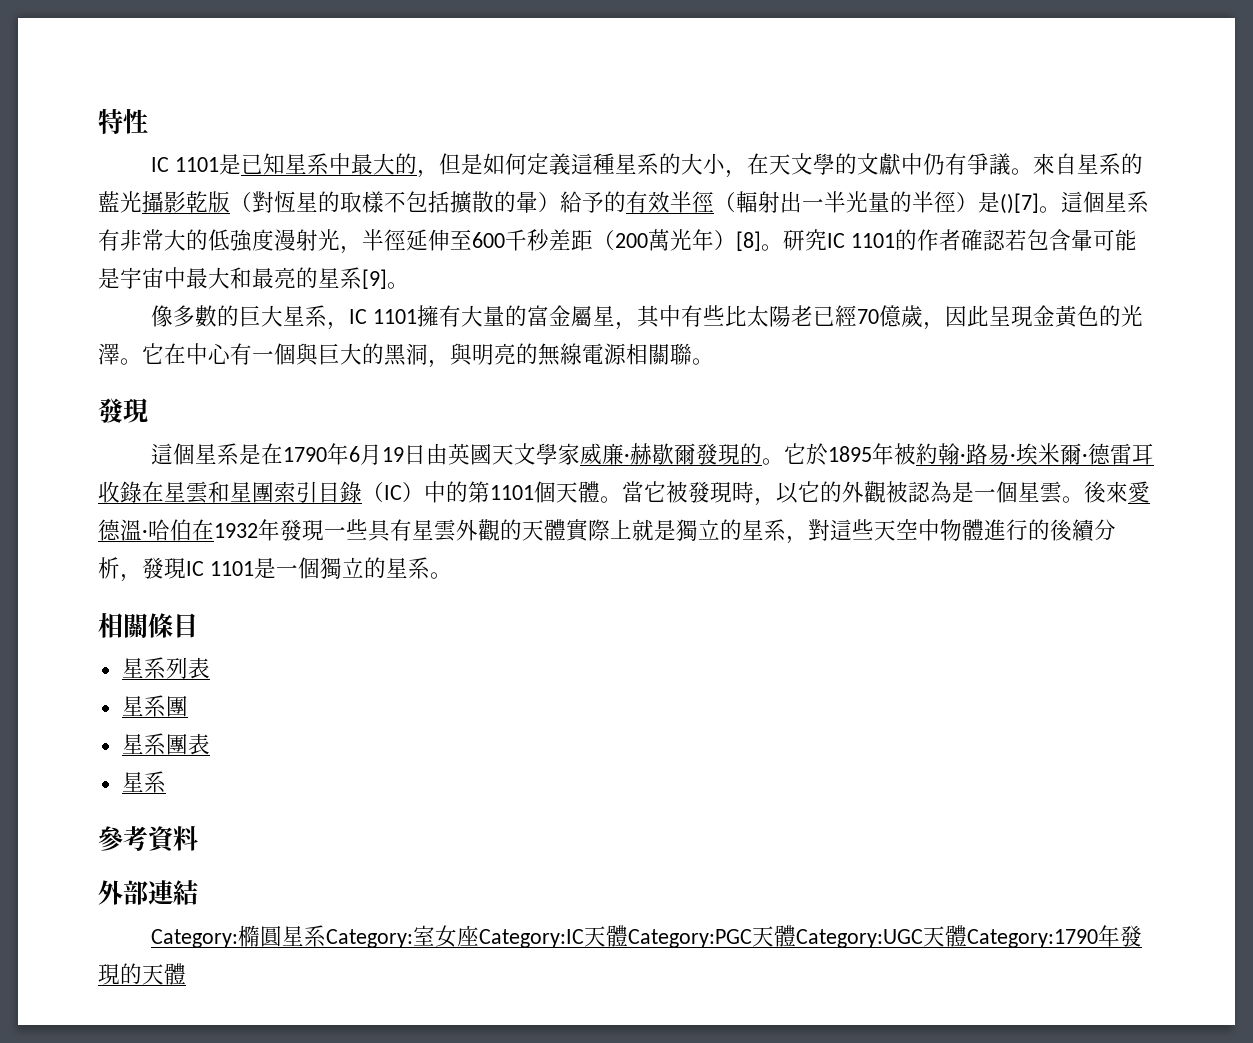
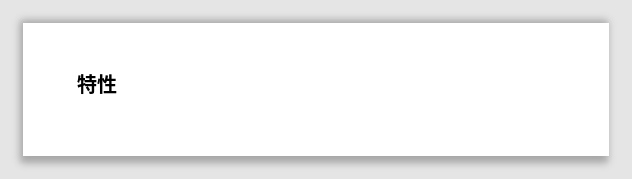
[151,153,1144,178] [98,191,1149,214] [98,229,1137,254] [98,267,409,289] [151,305,1144,330] [98,343,714,368] [98,398,148,423] [151,443,1155,466] [98,481,1150,506] [98,519,1116,544] [98,557,452,582] [98,612,198,638] [121,657,210,679] [121,695,188,717] [121,733,210,755] [121,771,166,793] [98,826,198,853] [98,880,198,905] [151,925,1143,948] [98,963,186,985] // IC 1101是已知星系中最大的，但是如何定義這種星系的大小，在天文學的文獻中仍有爭議。來自星系的藍光攝影乾版（對恆星的取樣不包括擴散的暈）給予的有效半徑（輻射出一半光量的半徑）是()[7]。這個星系有非常大的低強度漫射光，半徑延伸至600千秒差距（200萬光年）[8]。研究IC 1101的作者確認若包含暈可能是宇宙中最大和最亮的星系[9]。 // 像多數的巨大星系，IC 1101擁有大量的富金屬星，其中有些比太陽老已經70億歲，因此呈現金黃色的光澤。它在中心有一個與巨大的黑洞，與明亮的無線電源相關聯。 // 發現 // 這個星系是在1790年6月19日由英國天文學家威廉·赫歇爾發現的。它於1895年被約翰·路易·埃米爾·德雷耳收錄在星雲和星團索引目錄（IC）中的第1101個天體。當它被發現時，以它的外觀被認為是一個星雲。後來愛德溫·哈伯在1932年發現一些具有星雲外觀的天體實際上就是獨立的星系，對這些天空中物體進行的後續分析，發現IC 1101是一個獨立的星系。 // 相關條目 // 星系列表 // 星系團 // 星系團表 // 星系 // 參考資料 // 外部連結 // Category:橢圓星系Category:室女座Category:IC天體Category:PGC天體Category:UGC天體Category:1790年發現的天體 -> (117, 84) none

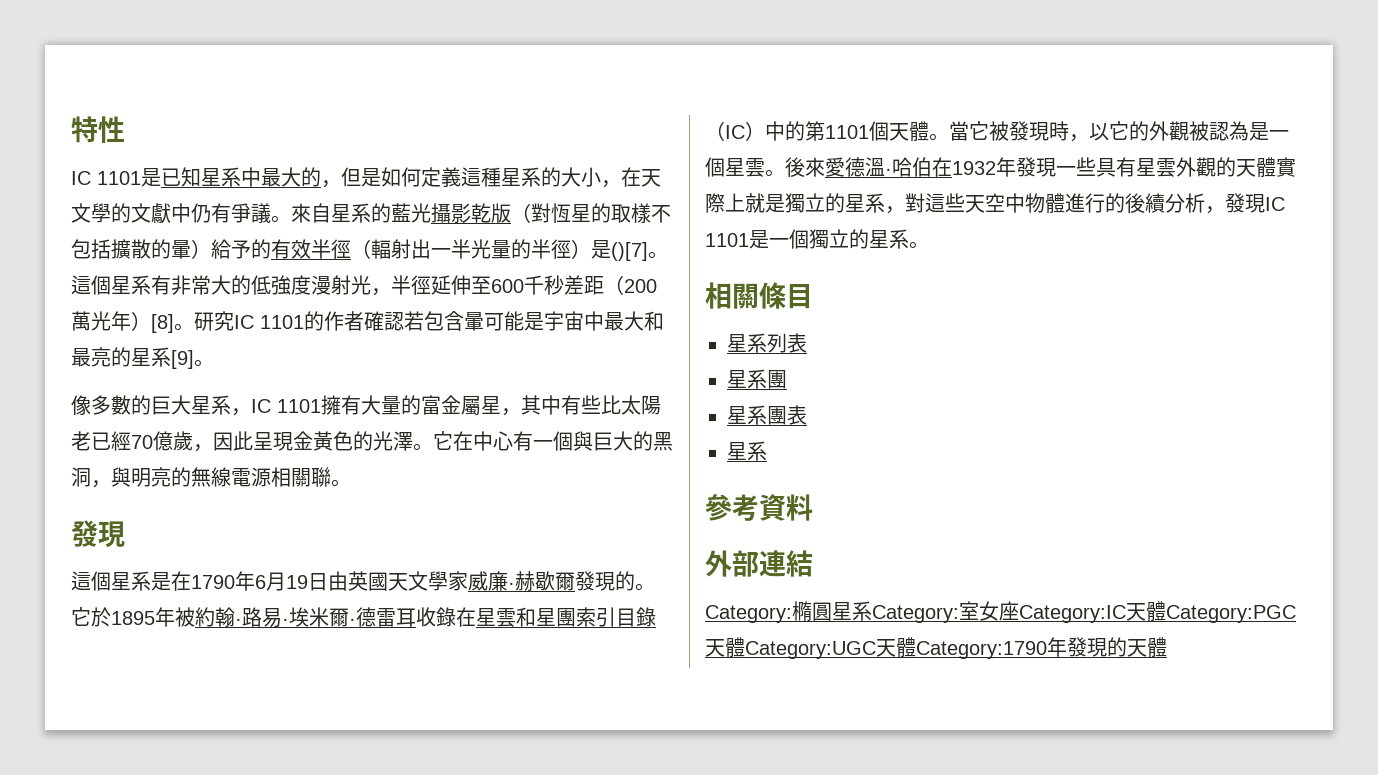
(117, 84) none -> [71,167,661,188] [71,203,671,224] [71,239,668,261] [71,275,657,296] [71,311,664,333] [71,347,214,369] [71,395,661,416] [71,431,673,452] [71,467,351,488] [71,520,125,548] [71,571,655,591] [71,607,656,628] [705,121,1289,142] [705,157,1296,177] [705,193,1285,214] [705,229,929,249] [705,282,813,309] [727,333,807,353] [727,369,787,389] [727,405,807,425] [727,441,767,461] [705,494,813,521] [705,550,813,577] [705,601,1296,623] [705,637,1167,659] // IC 1101是已知星系中最大的，但是如何定義這種星系的大小，在天文學的文獻中仍有爭議。來自星系的藍光攝影乾版（對恆星的取樣不包括擴散的暈）給予的有效半徑（輻射出一半光量的半徑）是()[7]。這個星系有非常大的低強度漫射光，半徑延伸至600千秒差距（200萬光年）[8]。研究IC 1101的作者確認若包含暈可能是宇宙中最大和最亮的星系[9]。 // 像多數的巨大星系，IC 1101擁有大量的富金屬星，其中有些比太陽老已經70億歲，因此呈現金黃色的光澤。它在中心有一個與巨大的黑洞，與明亮的無線電源相關聯。 // 發現 // 這個星系是在1790年6月19日由英國天文學家威廉·赫歇爾發現的。它於1895年被約翰·路易·埃米爾·德雷耳收錄在星雲和星團索引目錄（IC）中的第1101個天體。當它被發現時，以它的外觀被認為是一個星雲。後來愛德溫·哈伯在1932年發現一些具有星雲外觀的天體實際上就是獨立的星系，對這些天空中物體進行的後續分析，發現IC 1101是一個獨立的星系。 // 相關條目 // 星系列表 // 星系團 // 星系團表 // 星系 // 參考資料 // 外部連結 // Category:橢圓星系Category:室女座Category:IC天體Category:PGC天體Category:UGC天體Category:1790年發現的天體

